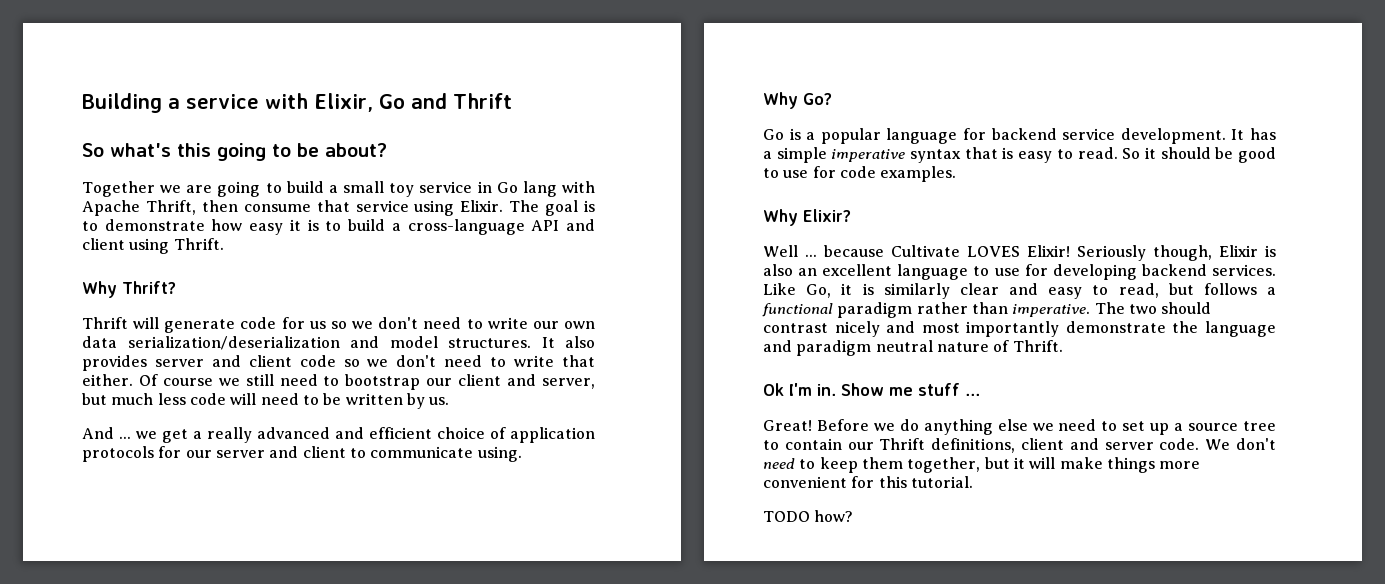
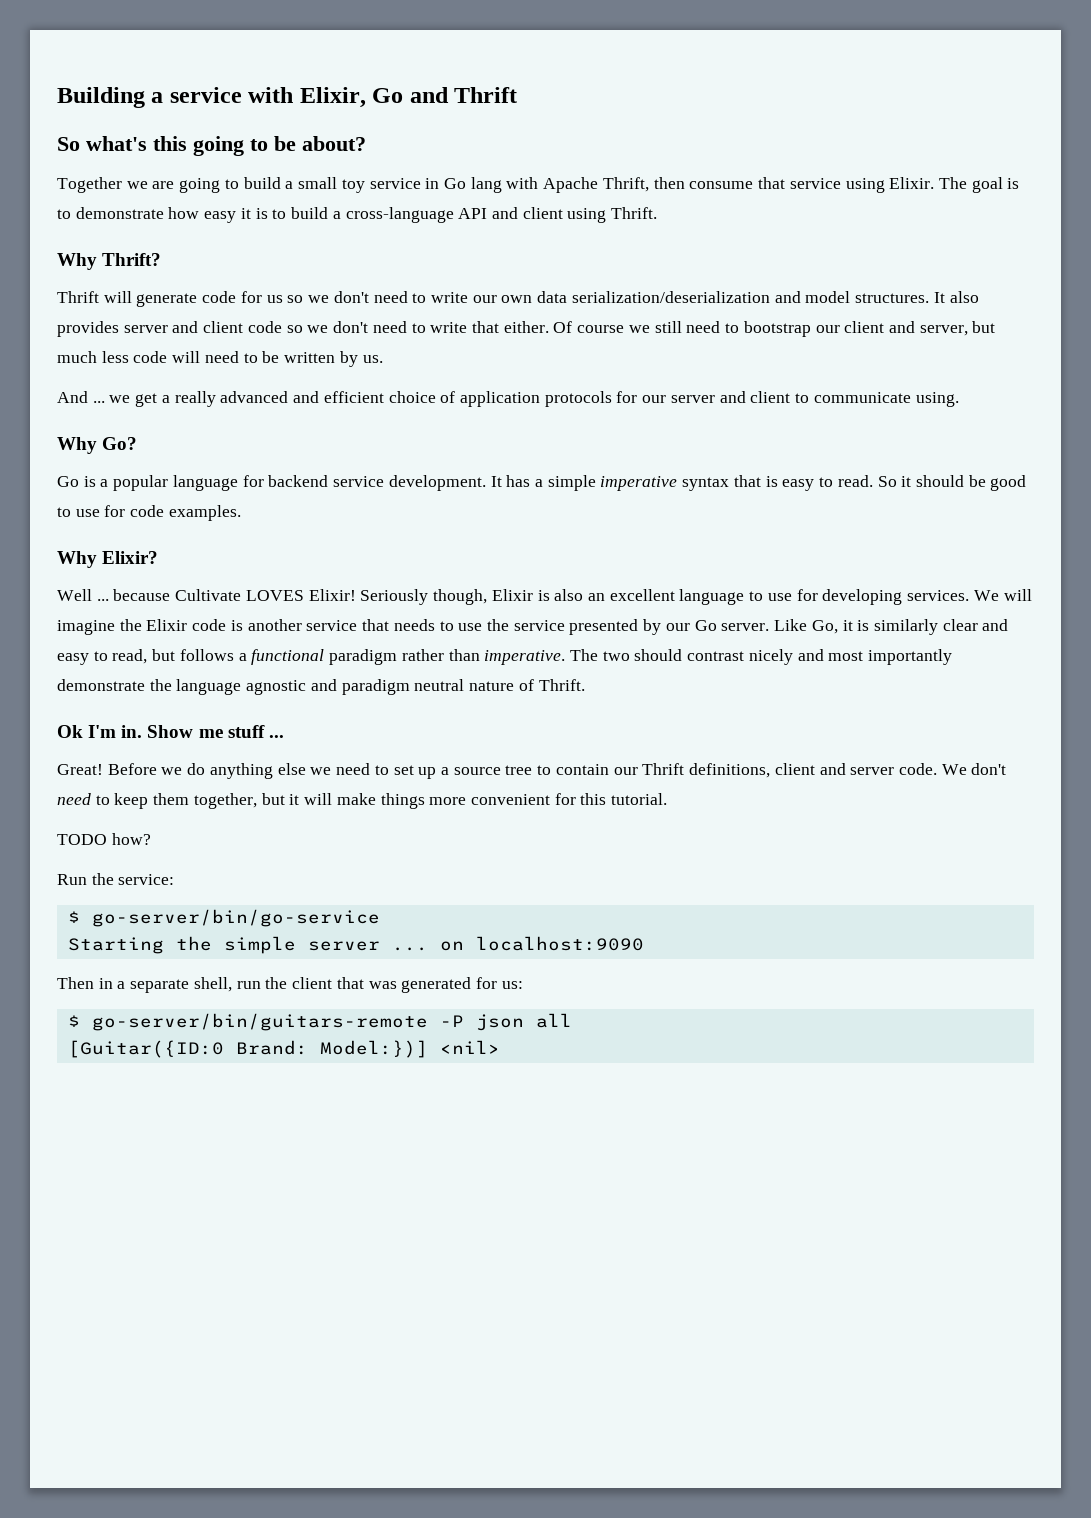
[1141,264,1276,276] backend services. -> [907,589,1032,601] [57,619,770,635] services. We will imagine the Elixir code is another service that needs to use the service presented by our Go server.
(1276, 329) none -> [246,680,307,695] agnostic
(854, 516) none -> [57,873,175,885] [67,909,380,927] [67,936,644,954] [57,977,523,993] [67,1013,572,1031] [67,1040,500,1058] // Run the service: // $ go-server/bin/go-service // Starting the simple server ... on localhost:9090 // Then in a separate shell, run the client that was generated for us: // $ go-server/bin/guitars-remote -P json all // [Guitar({ID:0 Brand: Model:})] <nil>

